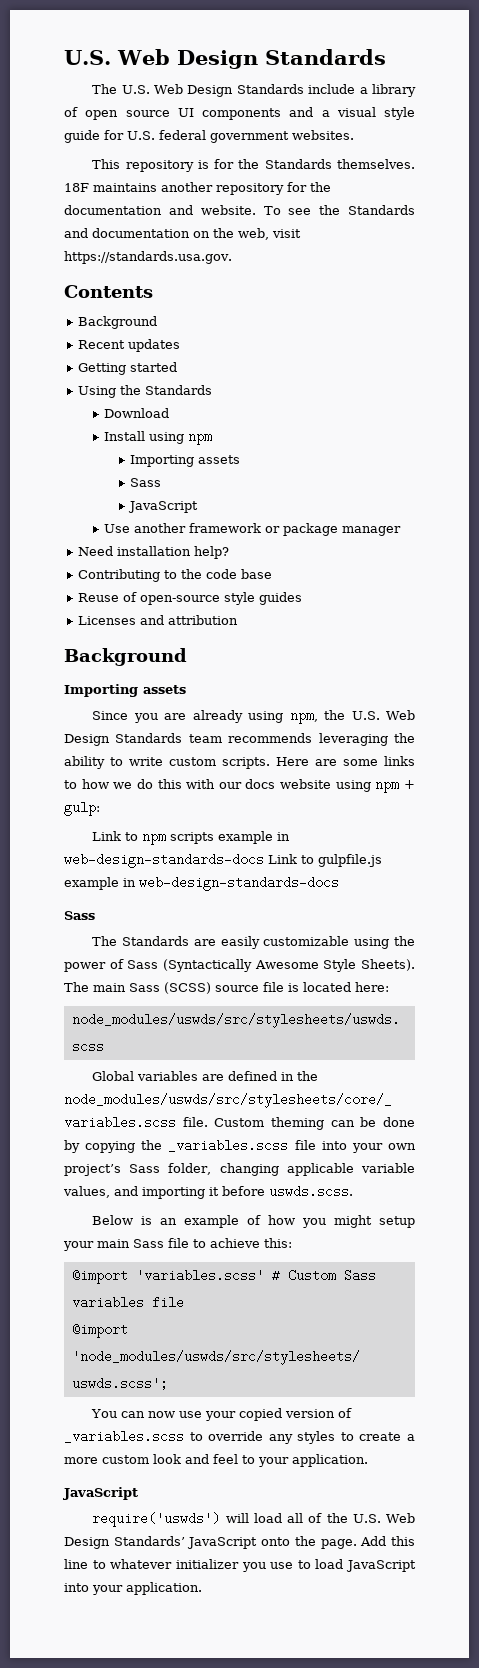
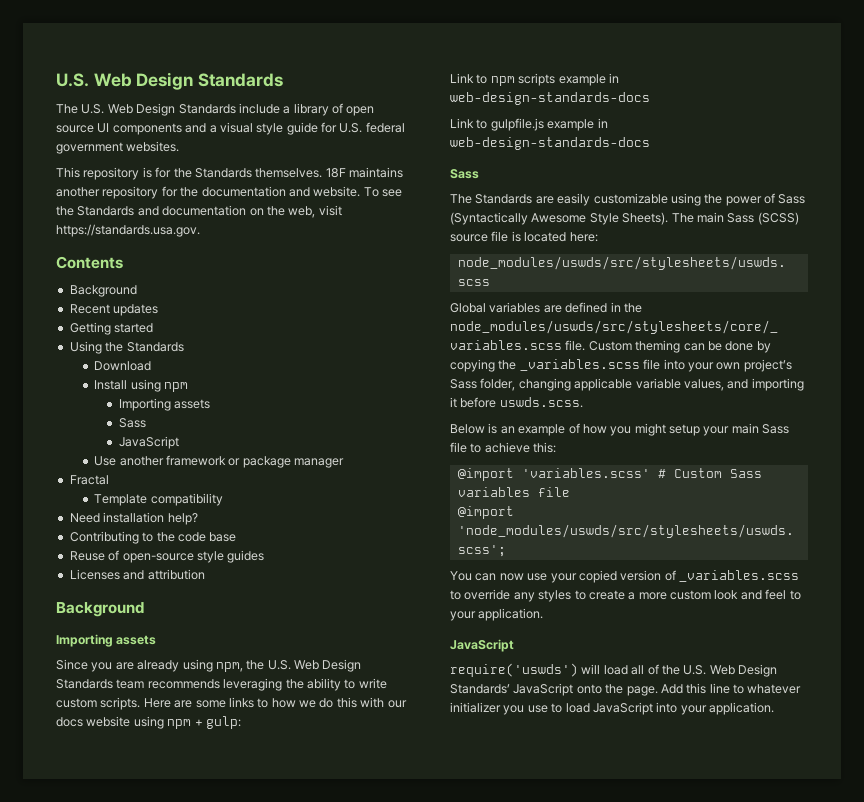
(402, 531) none -> [69,475,109,485] [94,493,223,506] // Fractal // Template compatibility
(264, 860) none -> (650, 98) //

